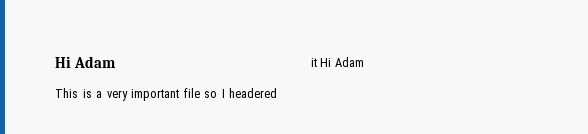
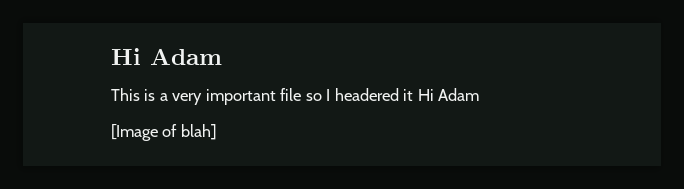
(364, 62) none -> [111,124,217,141] // [Image of blah]

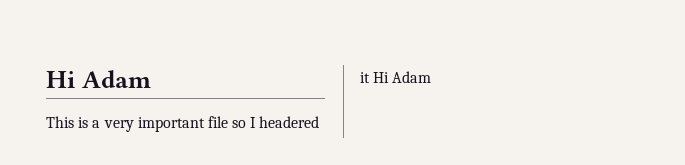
[111,124,217,141] // [Image of blah] -> (432, 77) none

